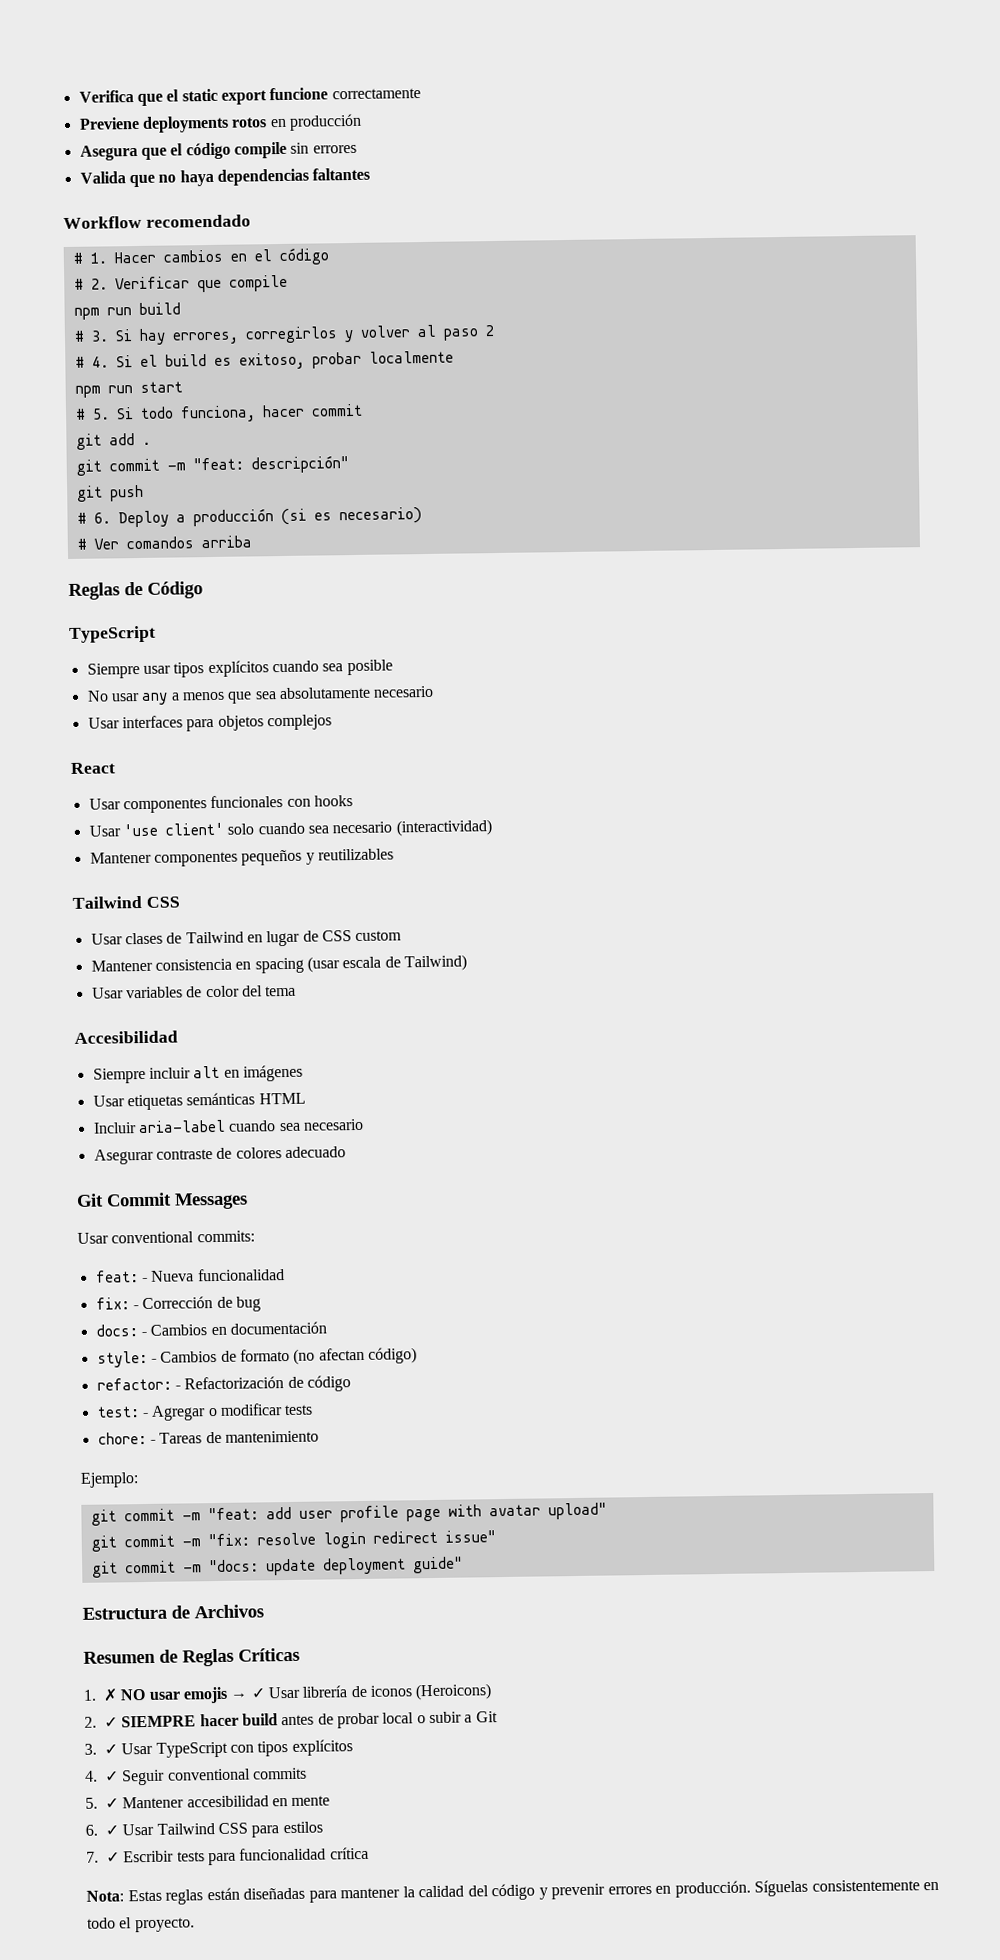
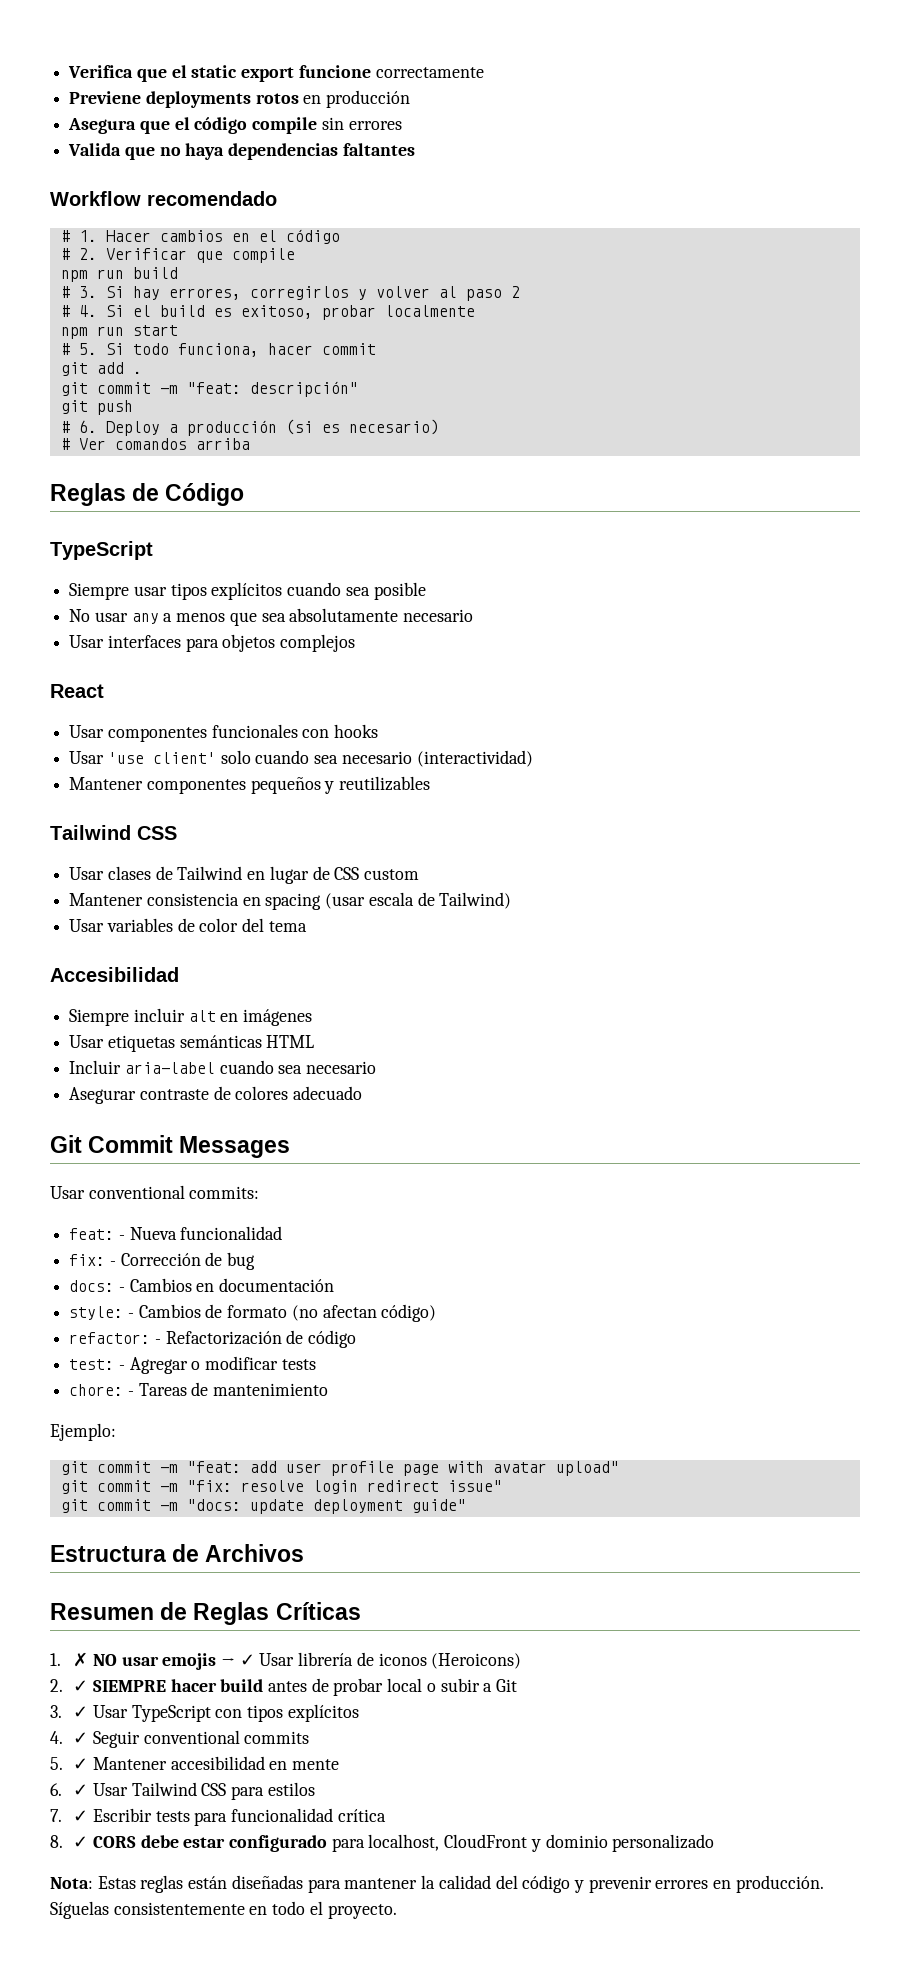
(369, 1853) none -> [50,1834,715,1852] // 8. ✓ CORS debe estar configurado para localhost, CloudFront y dominio personalizado

